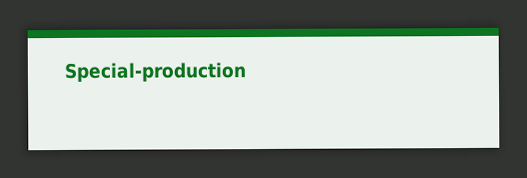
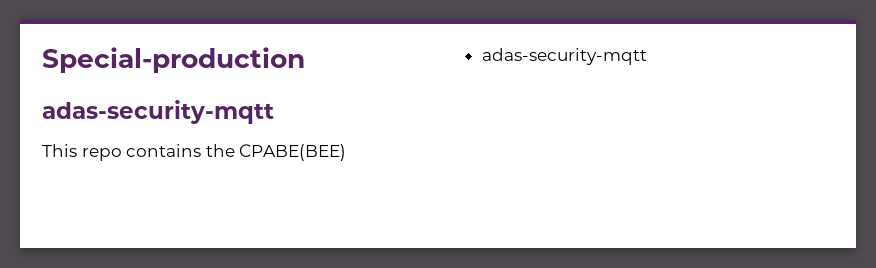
(246, 72) none -> [42,100,274,124] [42,144,347,161] [481,48,647,65] // adas-security-mqtt // This repo contains the CPABE(BEE) // adas-security-mqtt

